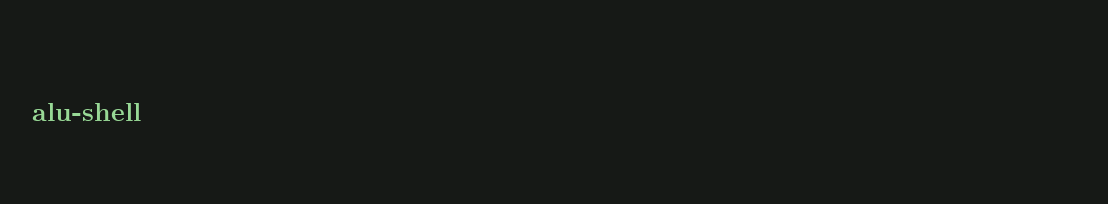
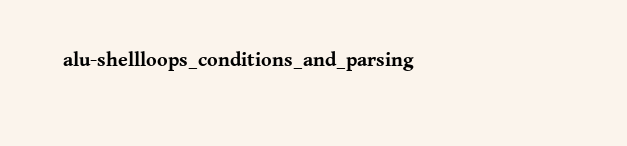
[32,103,141,121] alu-shell -> [63,51,414,71] alu-shellloops_conditions_and_parsing

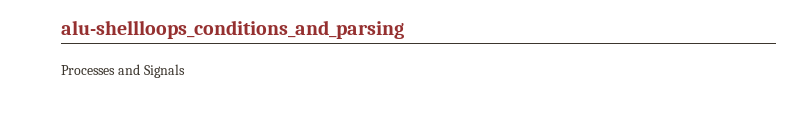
(414, 61) none -> [61,64,185,78] // Processes and Signals

